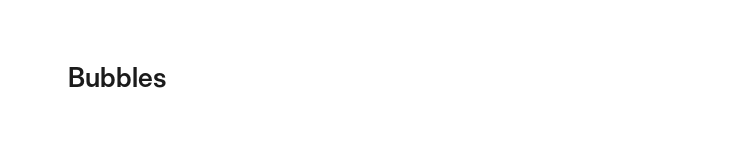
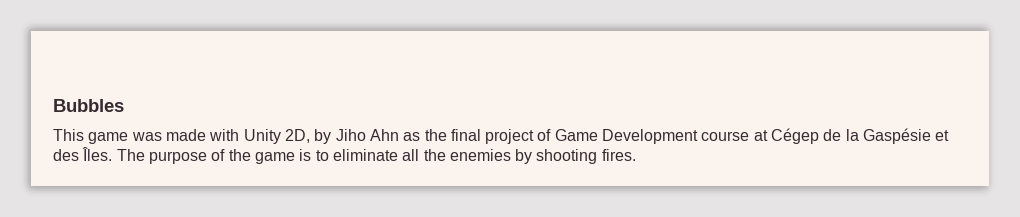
(166, 77) none -> [53,128,950,144] [53,147,636,164] // This game was made with Unity 2D, by Jiho Ahn as the final project of Game Development course at Cégep de la Gaspésie et des Îles. The purpose of the game is to eliminate all the enemies by shooting fires.

